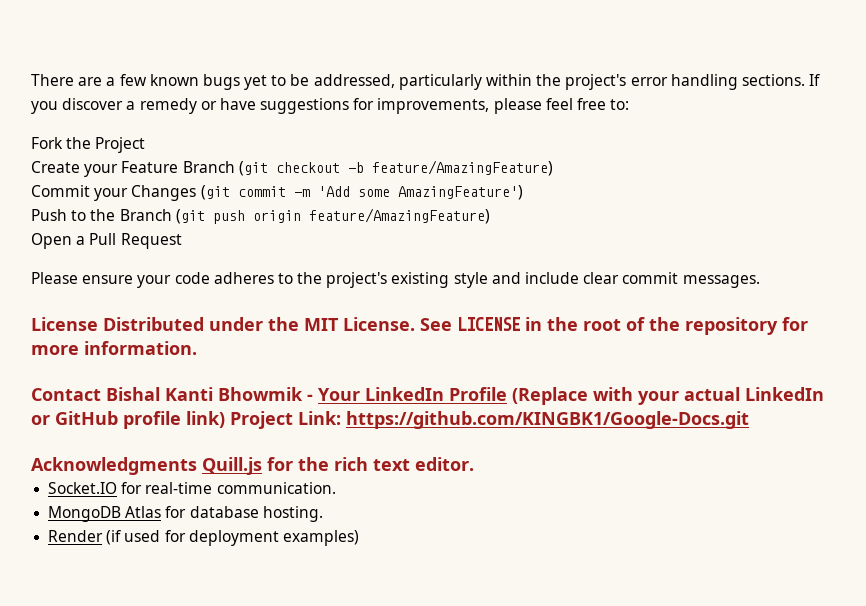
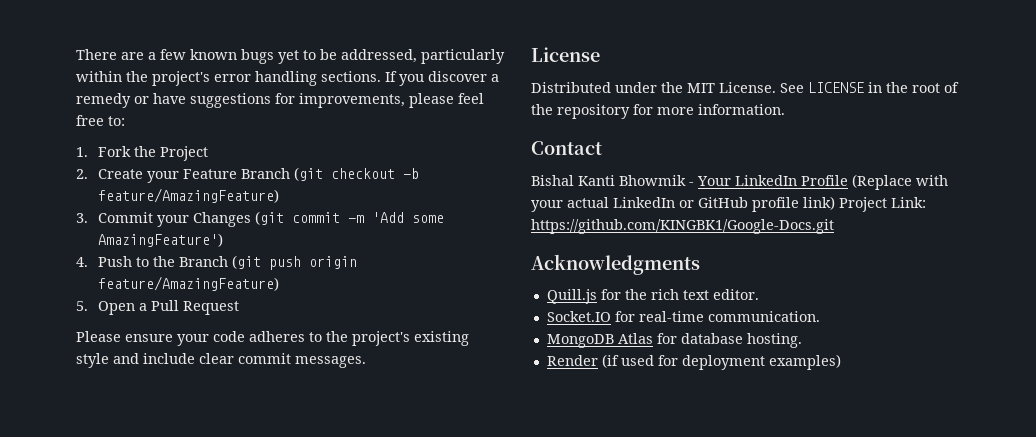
(630, 104) none -> [76,147,88,157] 1.
(146, 145) none -> [76,169,88,179] 2.
(553, 168) none -> [76,213,88,223] 3.
(523, 192) none -> [76,257,88,267] 4.
(490, 216) none -> [76,301,88,311] 5.
(98, 324) none -> (600, 54) //
(101, 394) none -> (602, 148) //
(197, 466) none -> (700, 264) //

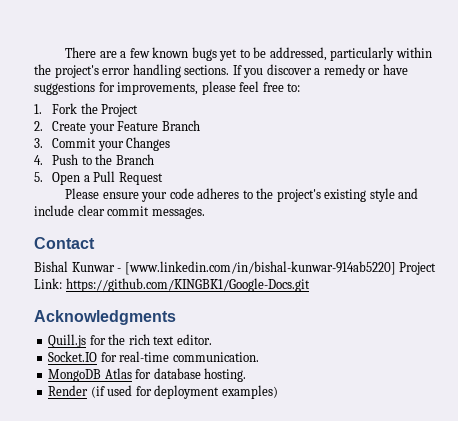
[293,167,419,181] [97,188,279,203] (git checkout -b feature/AmazingFeature) -> (200, 125) none
[254,211,444,225] [97,233,223,247] (git commit -m 'Add some AmazingFeature') -> (171, 144) none
[231,255,357,270] [97,276,279,291] (git push origin feature/AmazingFeature) -> (154, 159) none
[531,47,600,62] [531,82,959,93] [531,104,785,119] [531,141,602,155] [531,174,948,190] [531,196,835,212] License // Distributed under the MIT License. See LICENSE in the root of the repository for more information. // Contact // Bishal Kanti Bhowmik - Your LinkedIn Profile (Replace with your actual LinkedIn or GitHub profile link) -> [34,237,95,249] [34,261,396,275] Contact // Bishal Kunwar - [www.linkedin.com/in/bishal-kunwar-914ab5220]

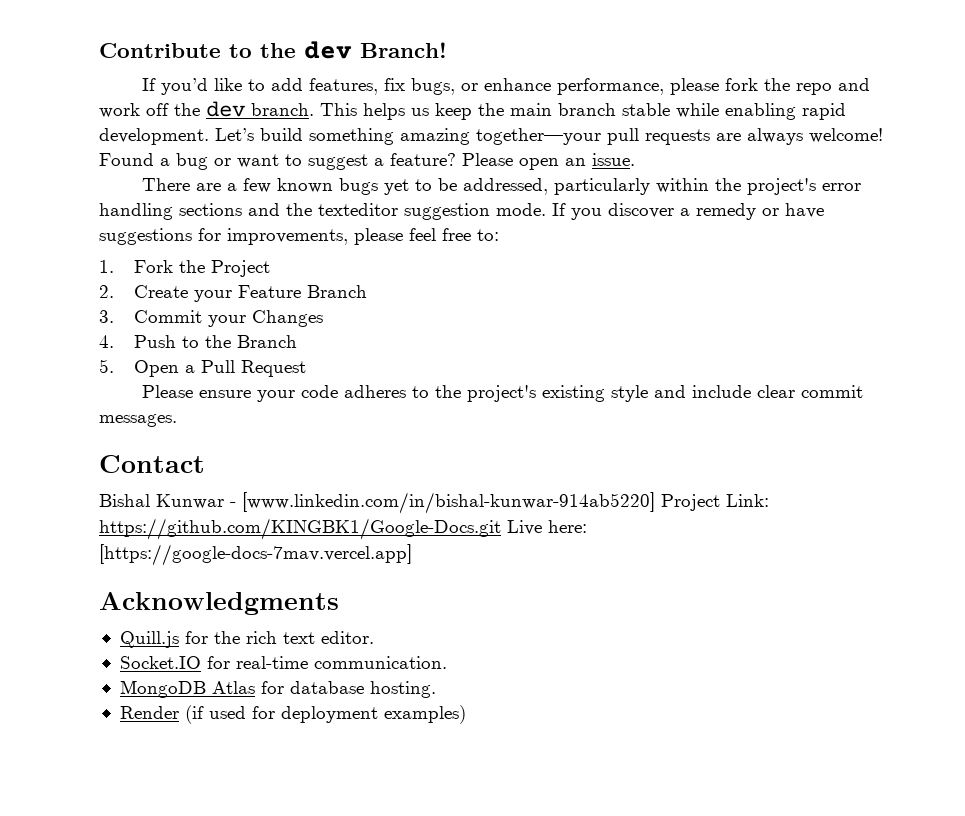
(65, 52) none -> [99,41,447,59] [141,78,870,95] [99,101,846,120] [99,128,883,145] [99,153,635,170] Contribute to the dev Branch! // If you’d like to add features, fix bugs, or enhance performance, please fork the repo and work off the dev branch. This helps us keep the main branch stable while enabling rapid development. Let’s build something amazing together—your pull requests are always welcome! Found a bug or want to suggest a feature? Please open an issue. //
[184,65,230,75] sections. -> [179,203,546,220] sections and the texteditor suggestion mode.
(310, 285) none -> [507,520,587,535] [99,544,412,566] Live here: [https://google-docs-7mav.vercel.app]

